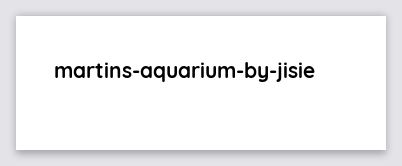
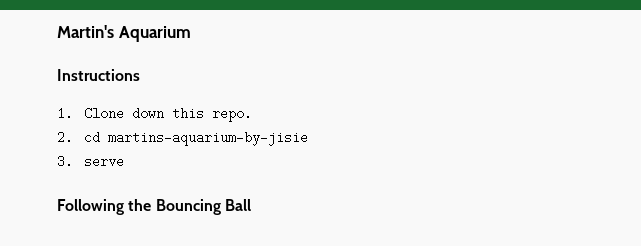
[54,62,315,82] martins-aquarium-by-jisie -> [57,25,191,42] [57,69,140,81] [57,107,252,122] [57,131,308,146] [57,155,124,168] [57,199,251,215] Martin's Aquarium // Instructions // 1. Clone down this repo. // 2. cd martins-aquarium-by-jisie // 3. serve // Following the Bouncing Ball

